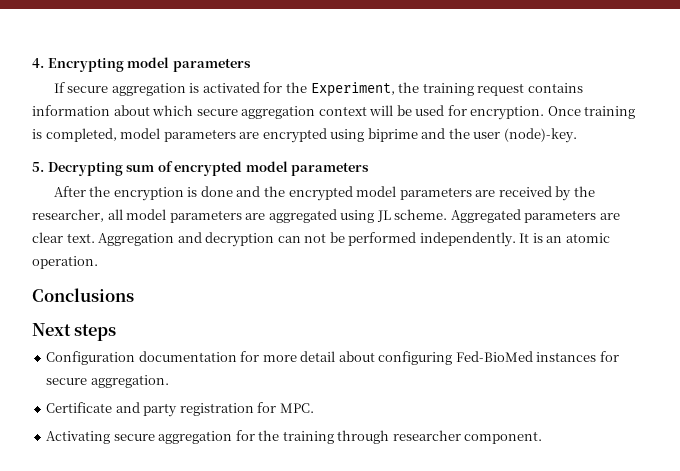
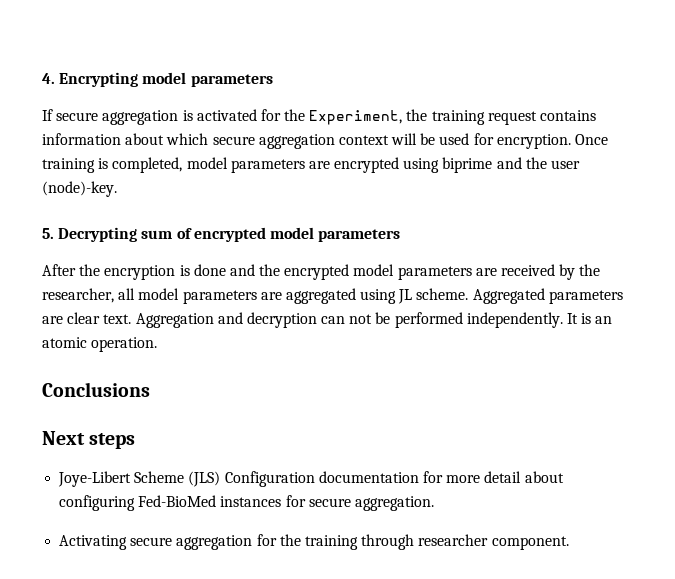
(117, 332) none -> [58,471,221,487] Joye-Libert Scheme (JLS)
[46,402,314,417] // Certificate and party registration for MPC. -> (434, 503) none

